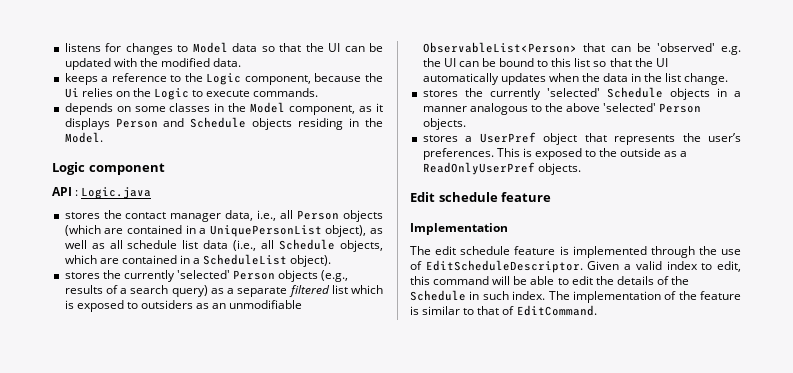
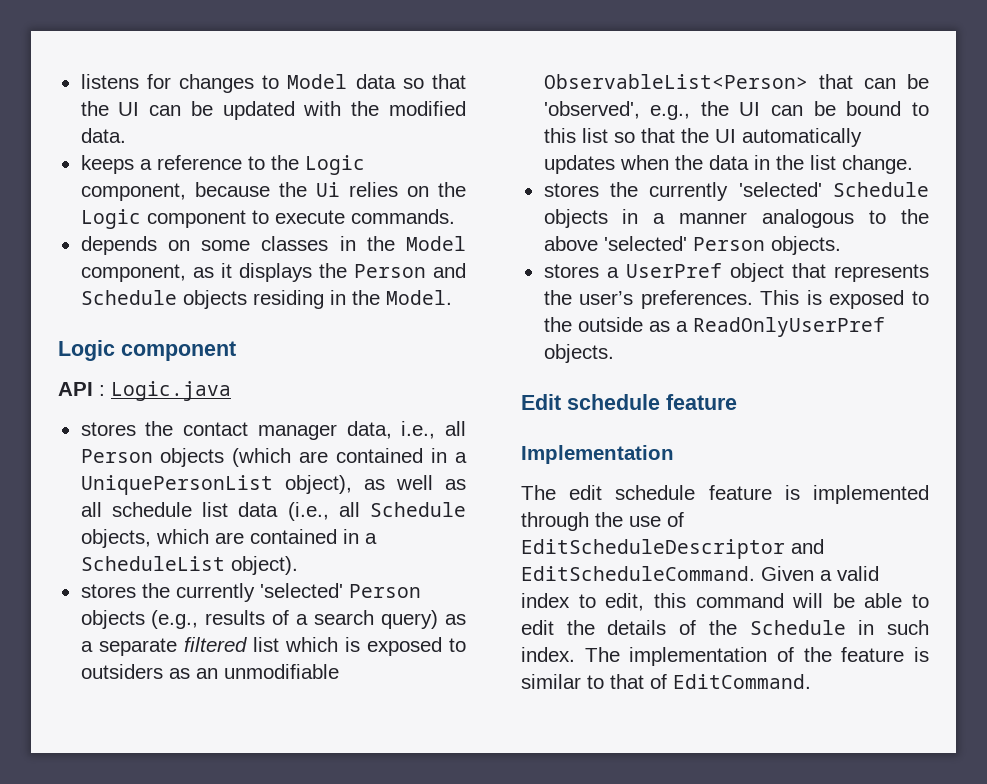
(190, 94) none -> [146,210,246,228] component
(110, 124) none -> [318,263,347,278] the
[656,43,741,55] 'observed' e.g. -> [543,101,691,120] 'observed', e.g.,
[425,260,583,273] EditScheduleDescriptor. -> [521,539,824,559] [521,566,755,581] EditScheduleDescriptor and EditScheduleCommand.

